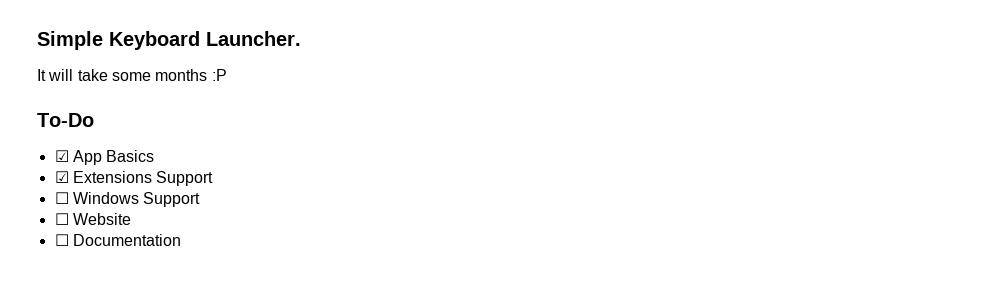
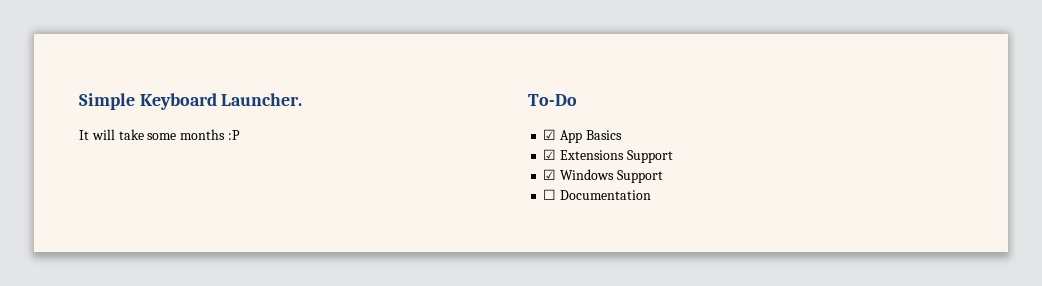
[54,192,69,204] ☐ -> [543,169,557,180] ☑
[54,213,131,225] // ☐ Website -> (663, 176) none

